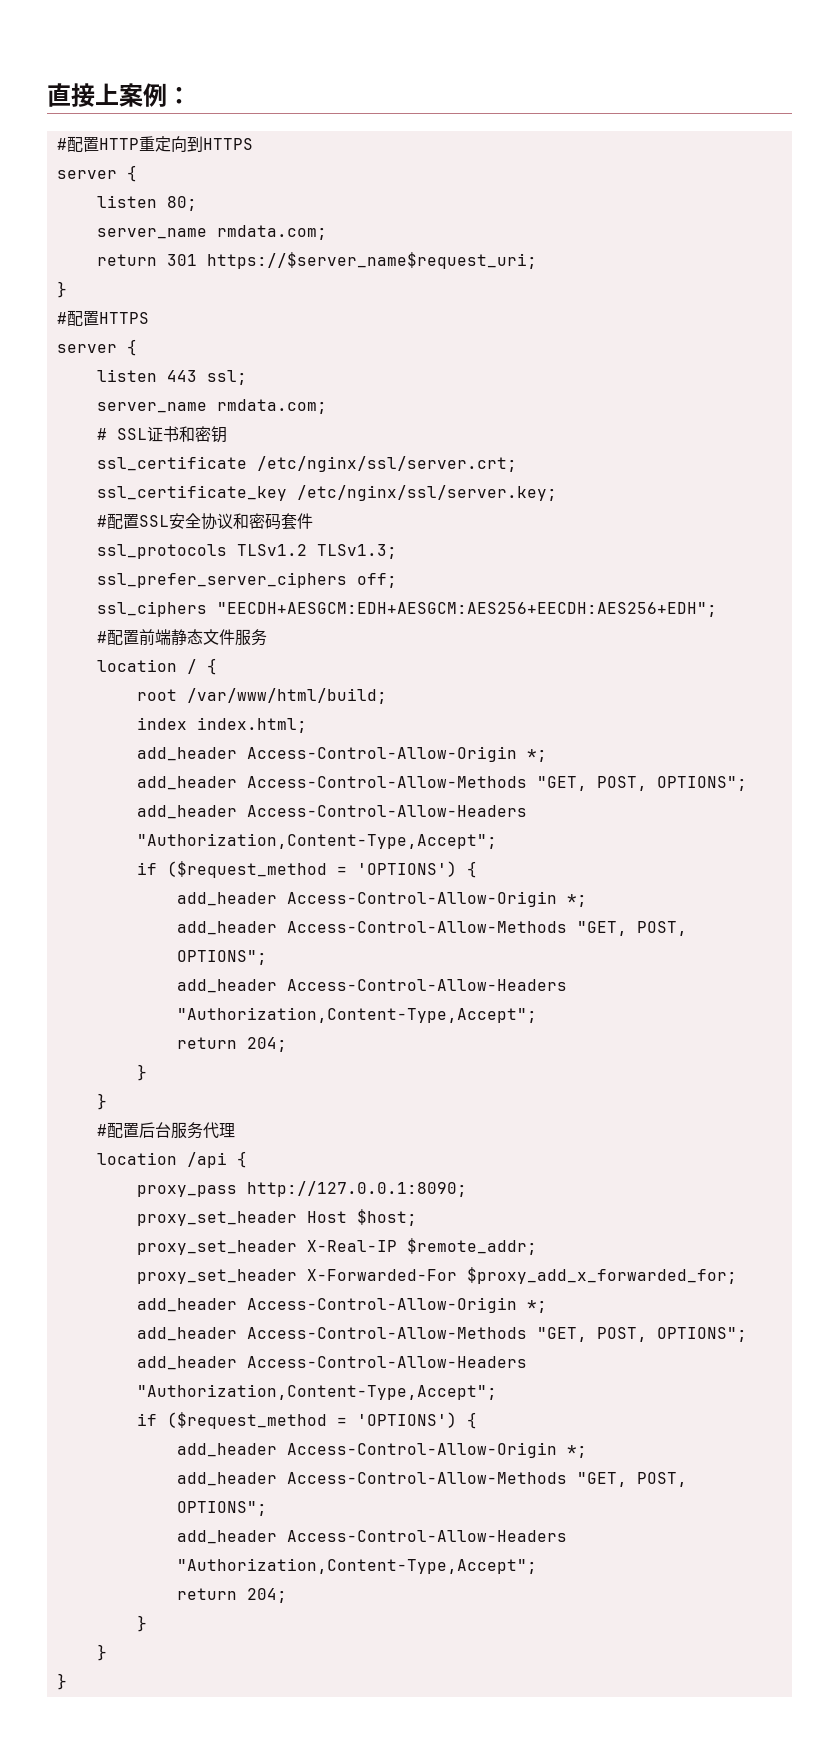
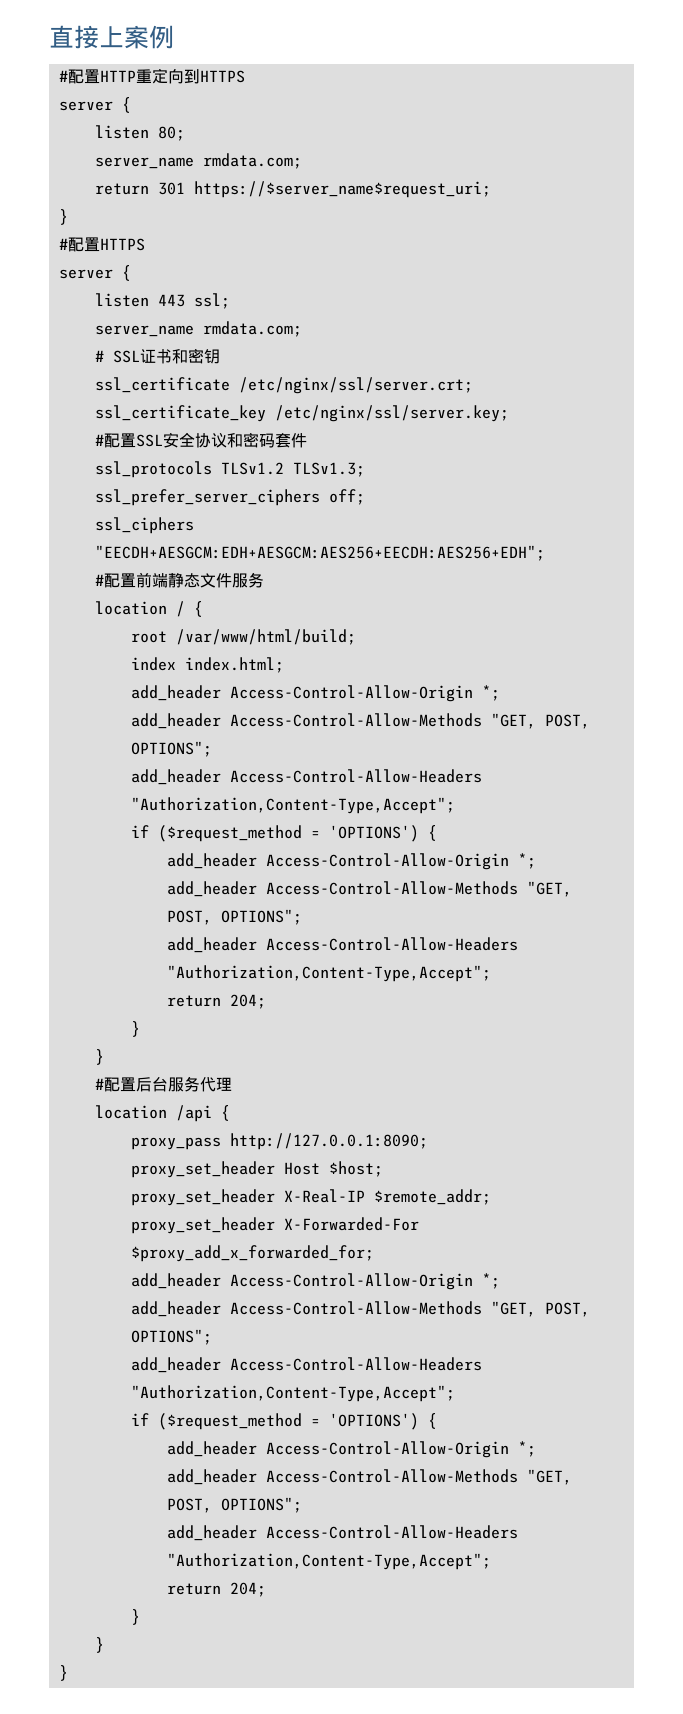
[167,87,191,104] ： -> (174, 37) none

